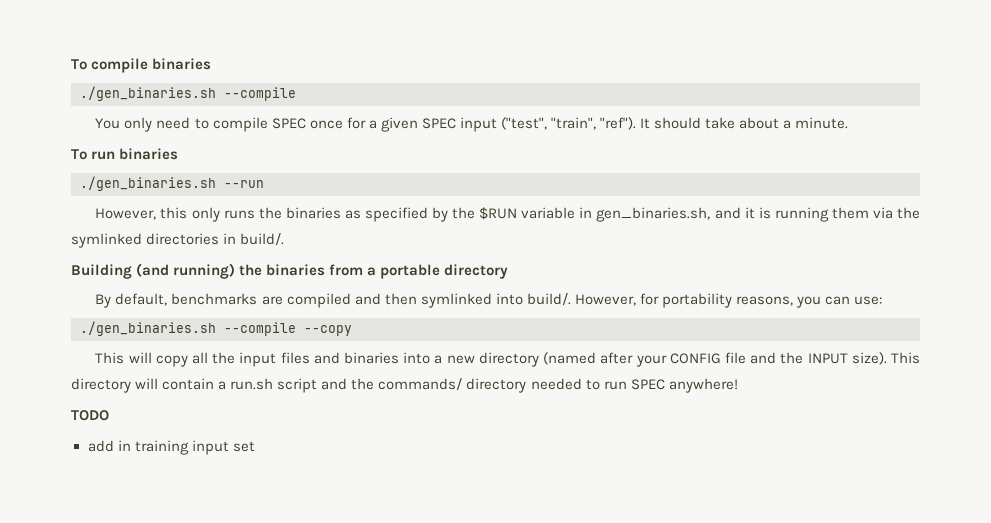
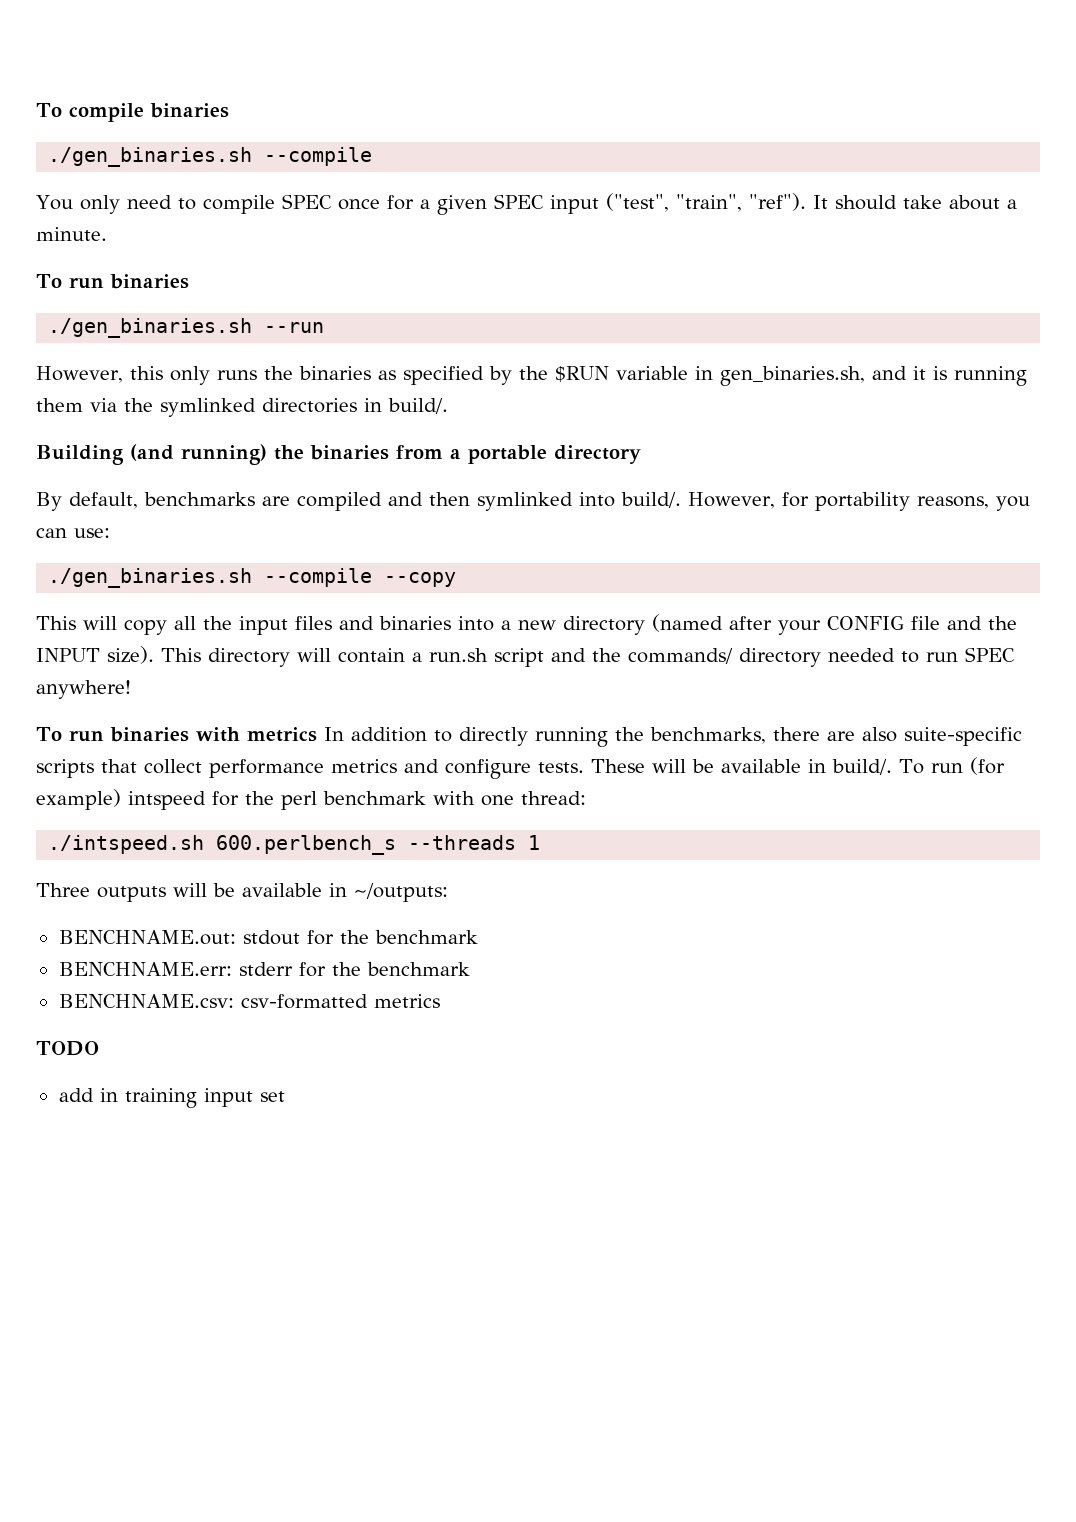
(738, 385) none -> [36,727,1022,747] [36,757,1005,779] [36,789,586,810] [48,835,541,855] [36,883,448,902] [58,930,478,945] [58,962,470,977] [58,994,440,1009] // To run binaries with metrics In addition to directly running the benchmarks, there are also suite-specific scripts that collect performance metrics and configure tests. These will be available in build/. To run (for example) intspeed for the perl benchmark with one thread: // ./intspeed.sh 600.perlbench_s --threads 1 // Three outputs will be available in ~/outputs: // BENCHNAME.out: stdout for the benchmark // BENCHNAME.err: stderr for the benchmark // BENCHNAME.csv: csv-formatted metrics

